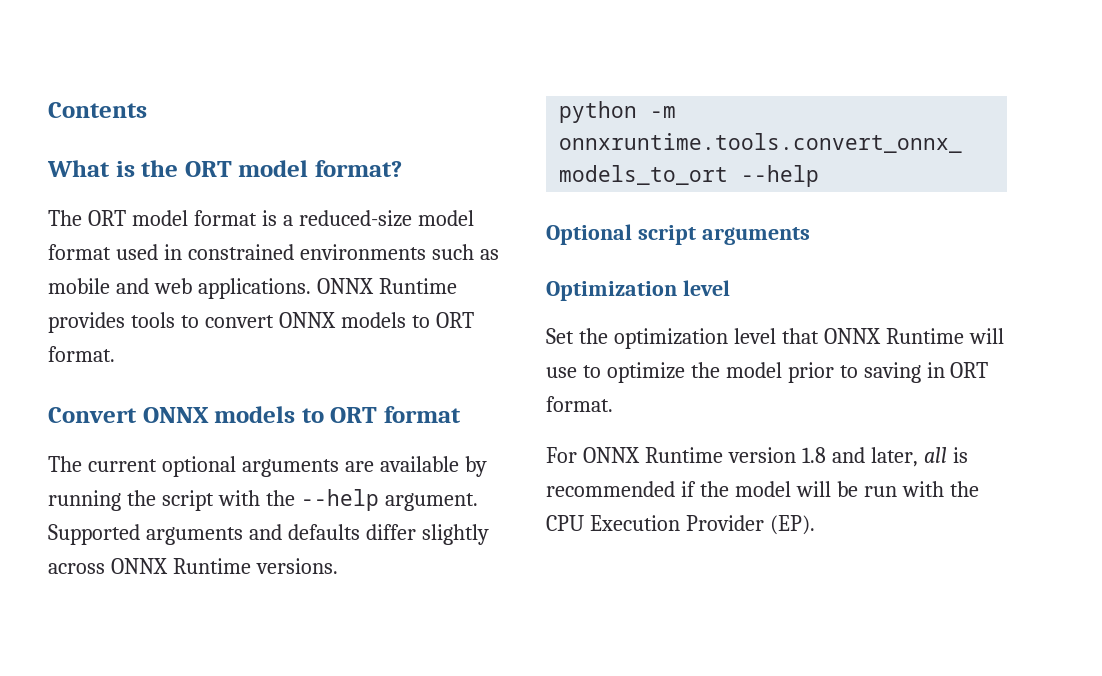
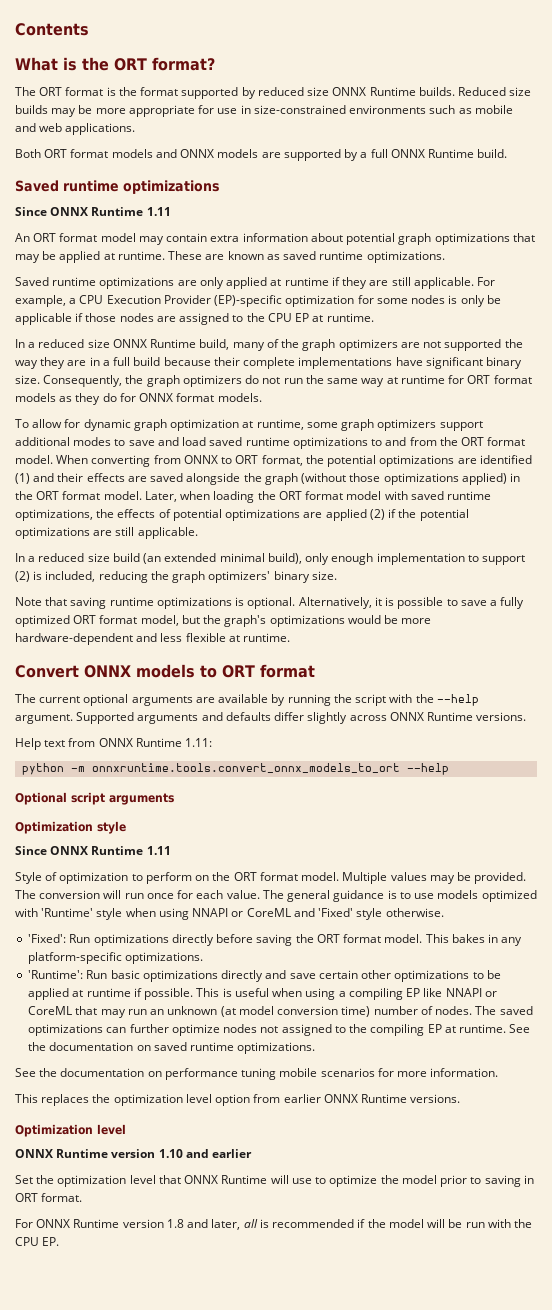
[238,160,309,177] model -> (147, 64) none
[131,210,188,226] model -> (63, 91) none
[282,210,474,227] [48,244,294,260] a reduced-size model format used in constrained -> [118,87,532,99] [15,105,346,117] the format supported by reduced size ONNX Runtime builds. Reduced size builds may be more appropriate for use in size-constrained
[316,278,457,294] [48,312,474,333] [48,346,115,362] ONNX Runtime provides tools to convert ONNX models to ORT format. -> [15,149,508,161] [15,180,220,194] [15,207,171,216] [15,233,535,245] [15,251,445,263] [15,277,496,289] [15,295,501,307] [15,313,374,325] [15,339,523,351] [15,357,523,369] [15,375,532,387] [15,393,262,405] [15,419,483,431] [15,437,526,449] [15,455,532,467] [15,473,521,485] [15,491,492,503] [15,509,469,521] [15,527,198,539] [15,553,526,565] [15,571,337,583] [15,597,525,609] [15,615,432,627] [15,633,291,645] // Both ORT format models and ONNX models are supported by a full ONNX Runtime build. // Saved runtime optimizations // Since ONNX Runtime 1.11 // An ORT format model may contain extra information about potential graph optimizations that may be applied at runtime. These are known as saved runtime optimizations. // Saved runtime optimizations are only applied at runtime if they are still applicable. For example, a CPU Execution Provider (EP)-specific optimization for some nodes is only be applicable if those nodes are assigned to the CPU EP at runtime. // In a reduced size ONNX Runtime build, many of the graph optimizers are not supported the way they are in a full build because their complete implementations have significant binary size. Consequently, the graph optimizers do not run the same way at runtime for ORT format models as they do for ONNX format models. // To allow for dynamic graph optimization at runtime, some graph optimizers support additional modes to save and load saved runtime optimizations to and from the ORT format model. When converting from ONNX to ORT format, the potential optimizations are identified (1) and their effects are saved alongside the graph (without those optimizations applied) in the ORT format model. Later, when loading the ORT format model with saved runtime optimizations, the effects of potential optimizations are applied (2) if the potential optimizations are still applicable. // In a reduced size build (an extended minimal build), only enough implementation to support (2) is included, reducing the graph optimizers' binary size. // Note that saving runtime optimizations is optional. Alternatively, it is possible to save a fully optimized ORT format model, but the graph's optimizations would be more hardware-dependent and less flexible at runtime.
(338, 566) none -> [15,738,213,750] // Help text from ONNX Runtime 1.11:
[682,280,730,296] level -> [97,821,126,834] [15,846,171,855] [15,872,527,884] [15,890,537,902] [15,908,444,920] [28,934,523,946] [28,952,204,964] [28,970,501,982] [28,988,497,1000] [28,1006,533,1018] [28,1024,531,1036] [28,1042,316,1054] [15,1068,499,1080] [15,1094,461,1106] [15,1124,126,1137] [15,1149,253,1158] style // Since ONNX Runtime 1.11 // Style of optimization to perform on the ORT format model. Multiple values may be provided. The conversion will run once for each value. The general guidance is to use models optimized with 'Runtime' style when using NNAPI or CoreML and 'Fixed' style otherwise. // 'Fixed': Run optimizations directly before saving the ORT format model. This bakes in any platform-specific optimizations. // 'Runtime': Run basic optimizations directly and save certain other optimizations to be applied at runtime if possible. This is useful when using a compiling EP like NNAPI or CoreML that may run an unknown (at model conversion time) number of nodes. The saved optimizations can further optimize nodes not assigned to the compiling EP at runtime. See the documentation on saved runtime optimizations. // See the documentation on performance tuning mobile scenarios for more information. // This replaces the optimization level option from earlier ONNX Runtime versions. // Optimization level // ONNX Runtime version 1.10 and earlier
[589,515,815,535] Execution Provider (EP). -> [42,1237,60,1246] EP.

